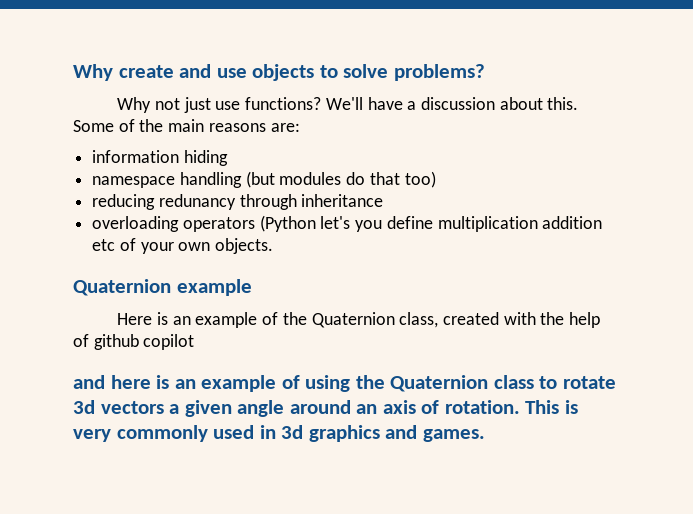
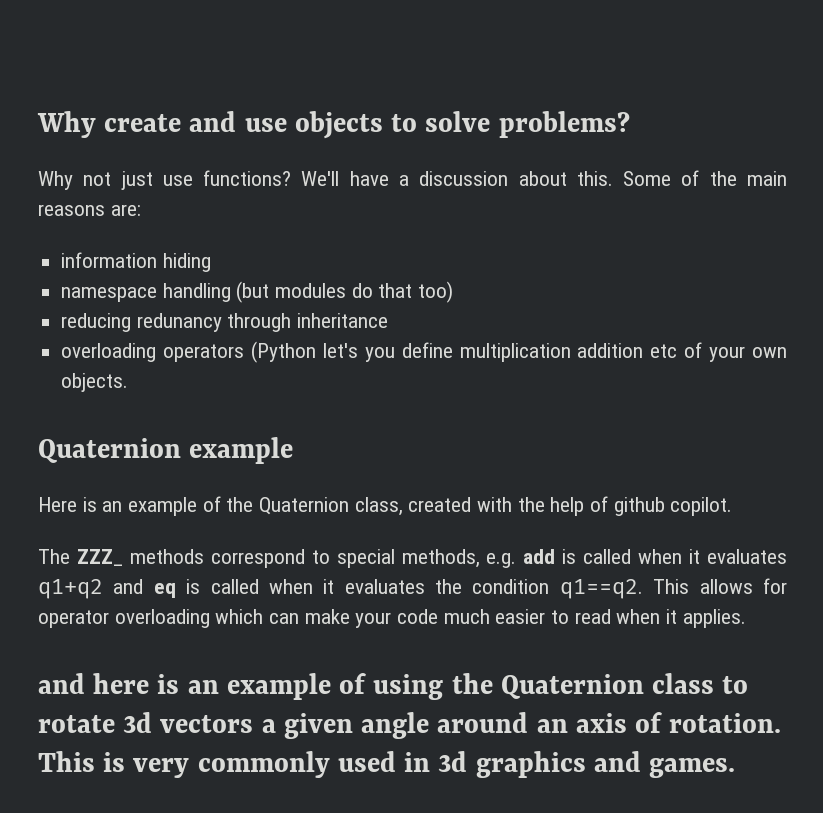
[143,334,195,350] copilot -> [670,497,733,516] [38,549,787,568] [38,578,787,599] [38,609,746,628] copilot. // The ZZZ_ methods correspond to special methods, e.g. add is called when it evaluates q1+q2 and eq is called when it evaluates the condition q1==q2. This allows for operator overloading which can make your code much easier to read when it applies.

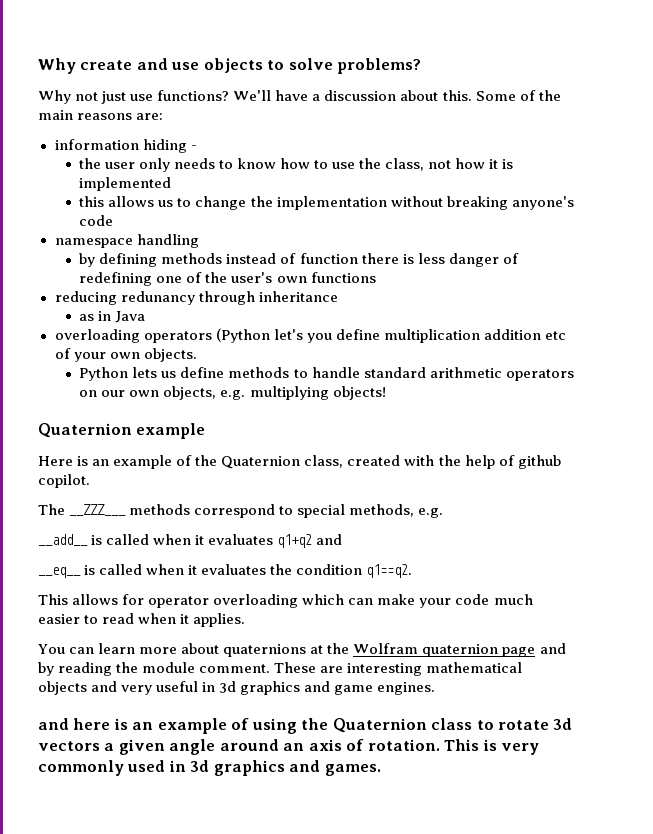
[61,281,454,303] // namespace handling (but modules do that too) -> [190,145,197,150] [79,158,513,172] [79,177,172,191] [79,196,574,210] [79,215,114,226] [54,234,199,248] [79,253,519,267] [79,272,376,286] - // the user only needs to know how to use the class, not how it is implemented // this allows us to change the implementation without breaking anyone's code // namespace handling // by defining methods instead of function there is less danger of redefining one of the user's own functions
(389, 320) none -> [79,311,146,323] // as in Java
(129, 382) none -> [79,367,574,381] [79,386,386,400] // Python lets us define methods to handle standard arithmetic operators on our own objects, e.g. multiplying objects!
[76,549,123,566] ZZZ_ -> [69,504,127,516] __ZZZ___
[523,549,556,564] add -> [38,534,88,546] // __add__
[153,583,176,598] eq -> [38,567,81,578] // __eq__
(643, 589) none -> (413, 571) //
(746, 618) none -> [38,643,566,657] [38,662,523,676] [38,681,436,695] // You can learn more about quaternions at the Wolfram quaternion page and by reading the module comment. These are interesting mathematical objects and very useful in 3d graphics and game engines.

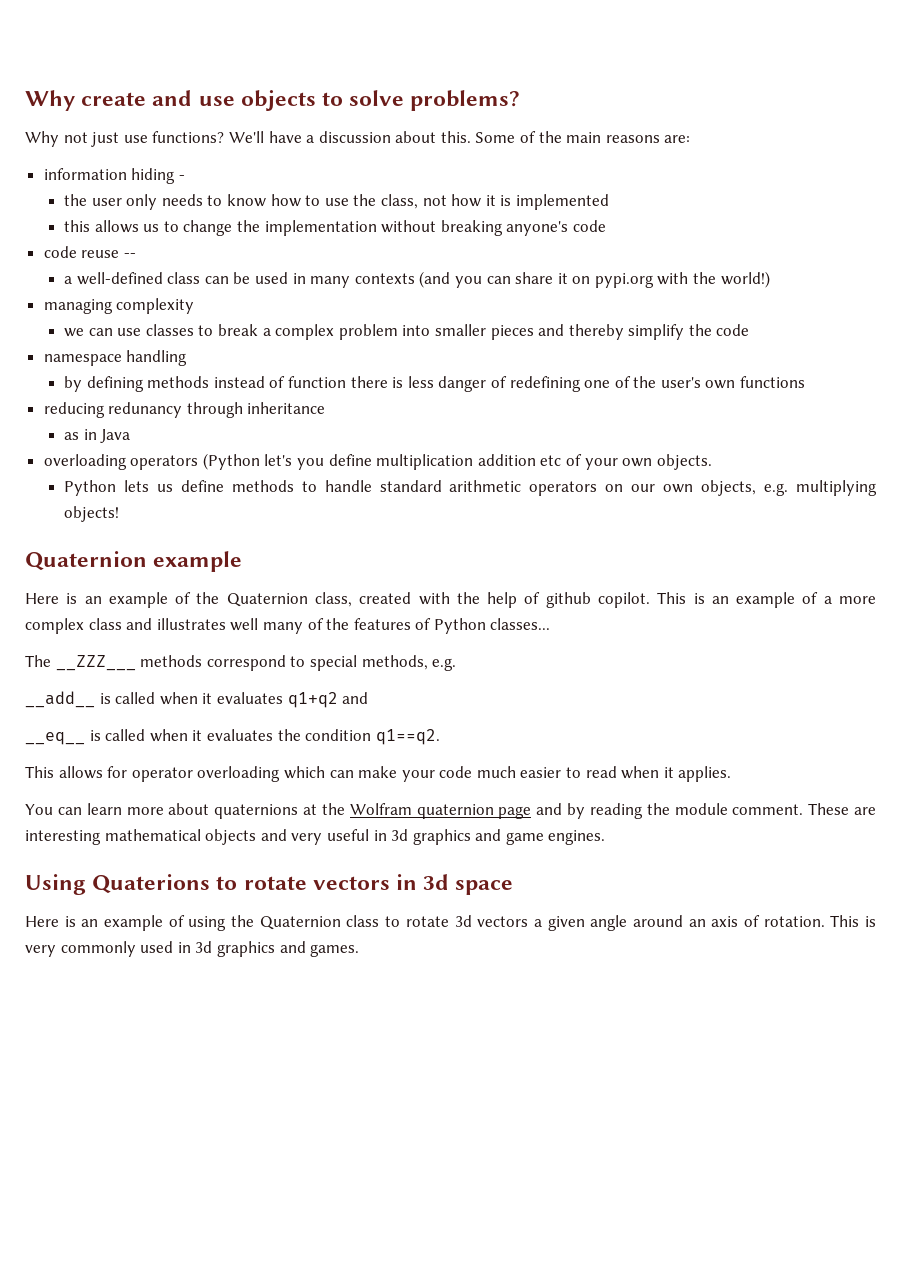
(114, 220) none -> [43,246,136,258] [64,271,770,288] [43,298,195,314] [64,324,750,340] // code reuse -- // a well-defined class can be used in many contexts (and you can share it on pypi.org with the world!) // managing complexity // we can use classes to break a complex problem into smaller pieces and thereby simplify the code
(90, 481) none -> [657,592,877,608] [25,618,551,634] This is an example of a more complex class and illustrates well many of the features of Python classes...
[38,718,111,730] and here -> [25,874,514,895] [25,916,59,927] Using Quaterions to rotate vectors in 3d space // Here

